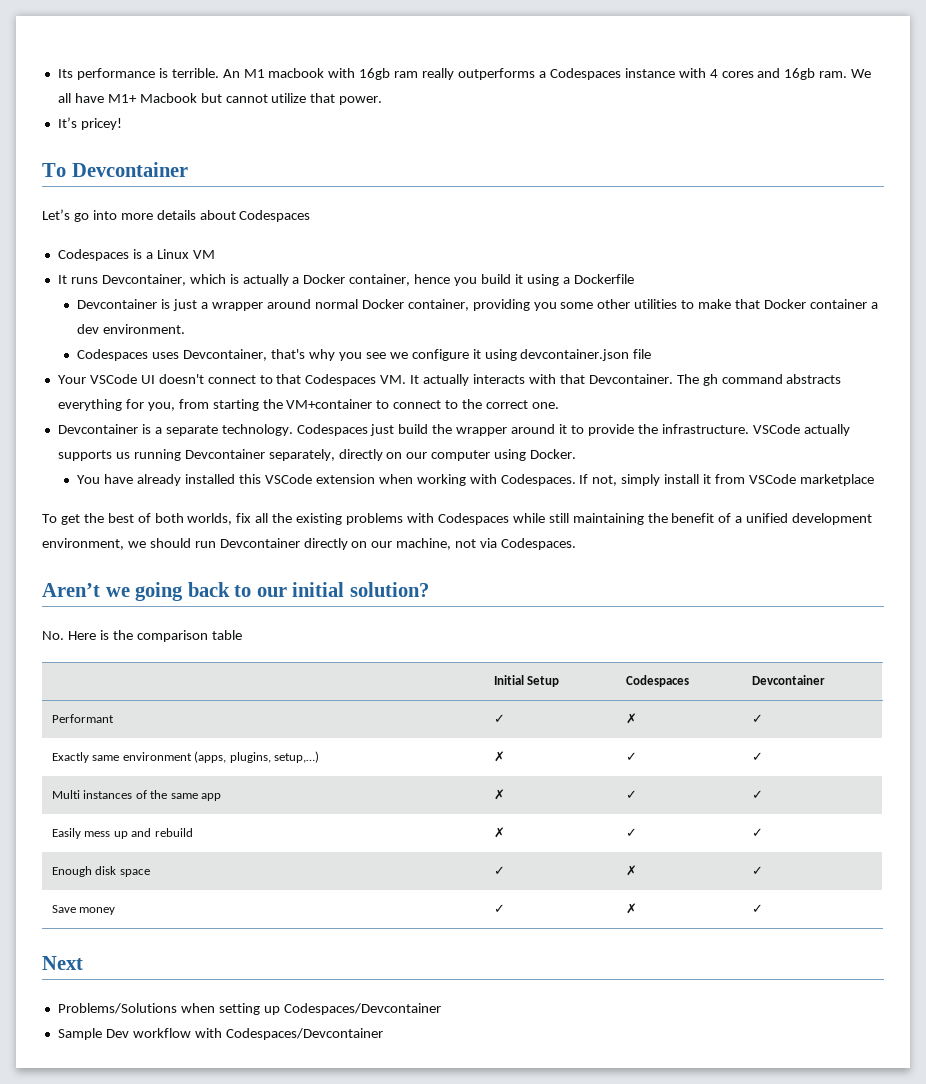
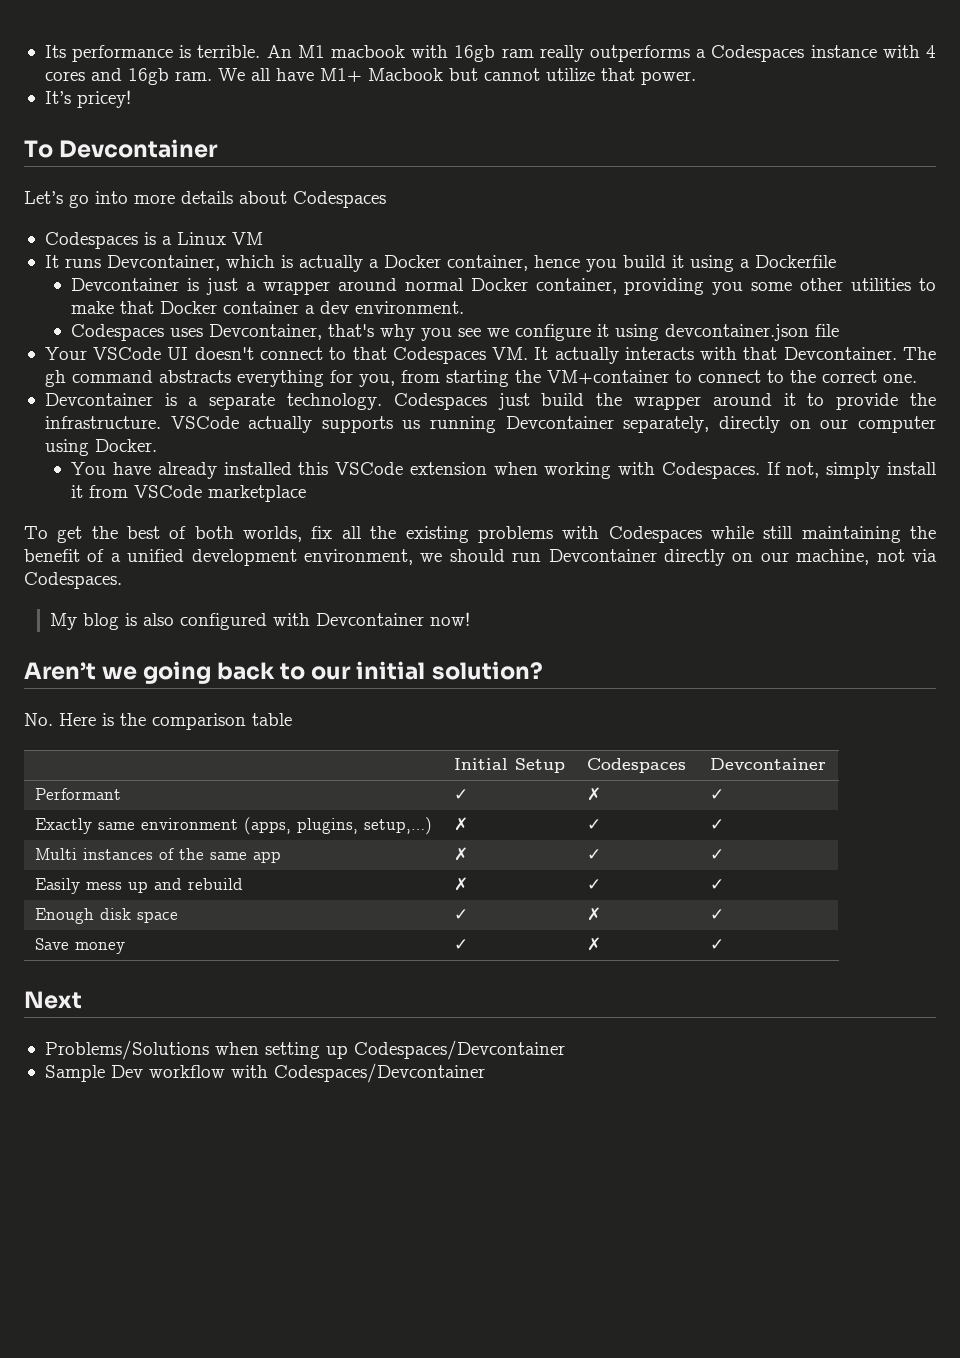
(577, 544) none -> [50,612,471,630] // My blog is also configured with Devcontainer now!

